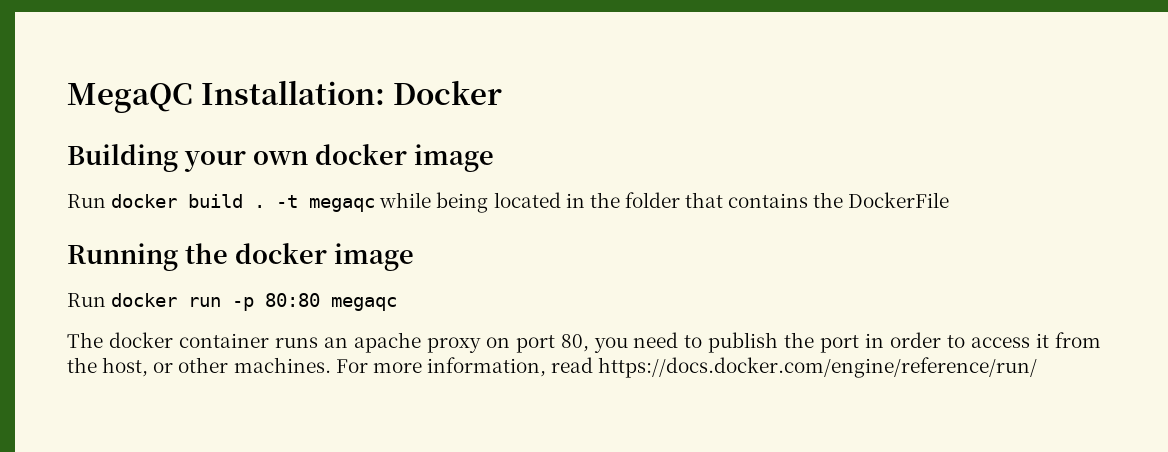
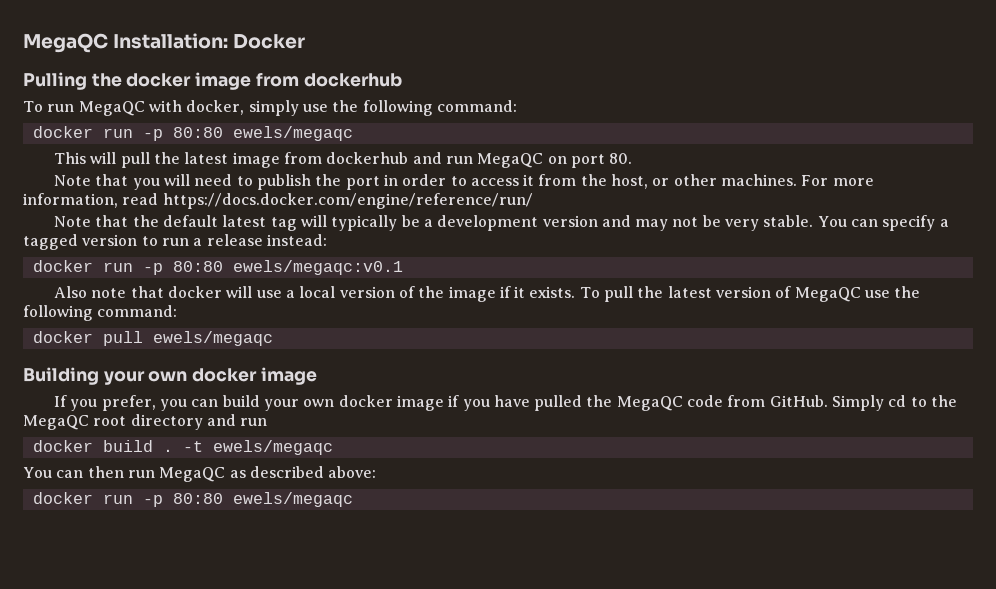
[67,144,494,172] [67,192,950,213] [67,243,414,271] [67,293,398,311] [67,332,628,353] Building your own docker image // Run docker build . -t megaqc while being located in the folder that contains the DockerFile // Running the docker image // Run docker run -p 80:80 megaqc // The docker container runs an apache proxy on port 80, you -> [23,72,402,90] [23,100,517,116] [32,126,353,141] [53,152,633,168] [53,174,190,190] Pulling the docker image from dockerhub // To run MegaQC with docker, simply use the following command: // docker run -p 80:80 ewels/megaqc // This will pull the latest image from dockerhub and run MegaQC on port 80. // Note that you will
(1038, 367) none -> [53,215,949,231] [23,234,327,250] [32,260,403,275] [53,286,921,302] [23,305,178,321] [32,331,273,346] [23,367,317,385] [53,395,958,411] [23,414,268,430] [32,440,333,455] [23,466,377,482] [32,492,353,507] // Note that the default latest tag will typically be a development version and may not be very stable. You can specify a tagged version to run a release instead: // docker run -p 80:80 ewels/megaqc:v0.1 // Also note that docker will use a local version of the image if it exists. To pull the latest version of MegaQC use the following command: // docker pull ewels/megaqc // Building your own docker image // If you prefer, you can build your own docker image if you have pulled the MegaQC code from GitHub. Simply cd to the MegaQC root directory and run // docker build . -t ewels/megaqc // You can then run MegaQC as described above: // docker run -p 80:80 ewels/megaqc

